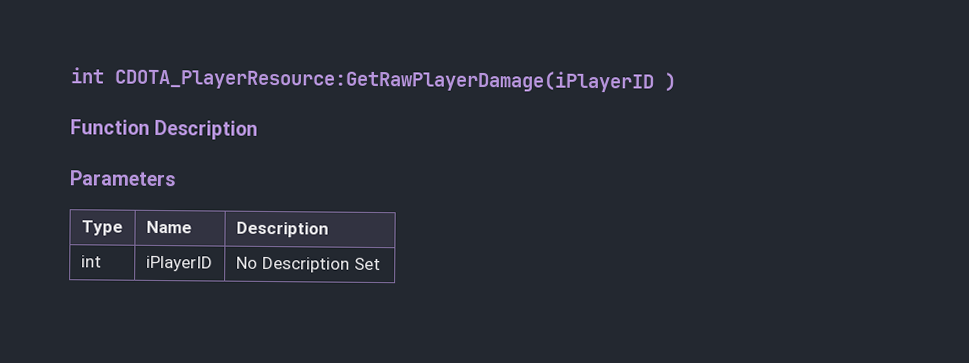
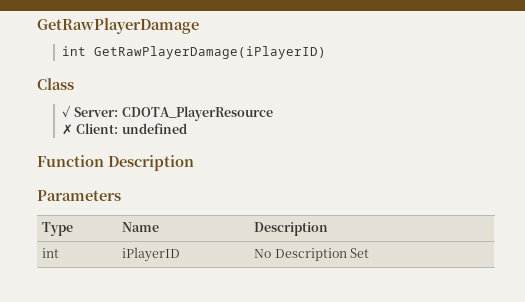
[70,67,677,93] int CDOTA_PlayerResource:GetRawPlayerDamage(iPlayerID ) -> [37,18,199,34] [61,46,326,59] [37,78,74,90] [61,105,273,121] [61,123,187,135] GetRawPlayerDamage // int GetRawPlayerDamage(iPlayerID) // Class // ✓ Server: CDOTA_PlayerResource // ✗ Client: undefined

